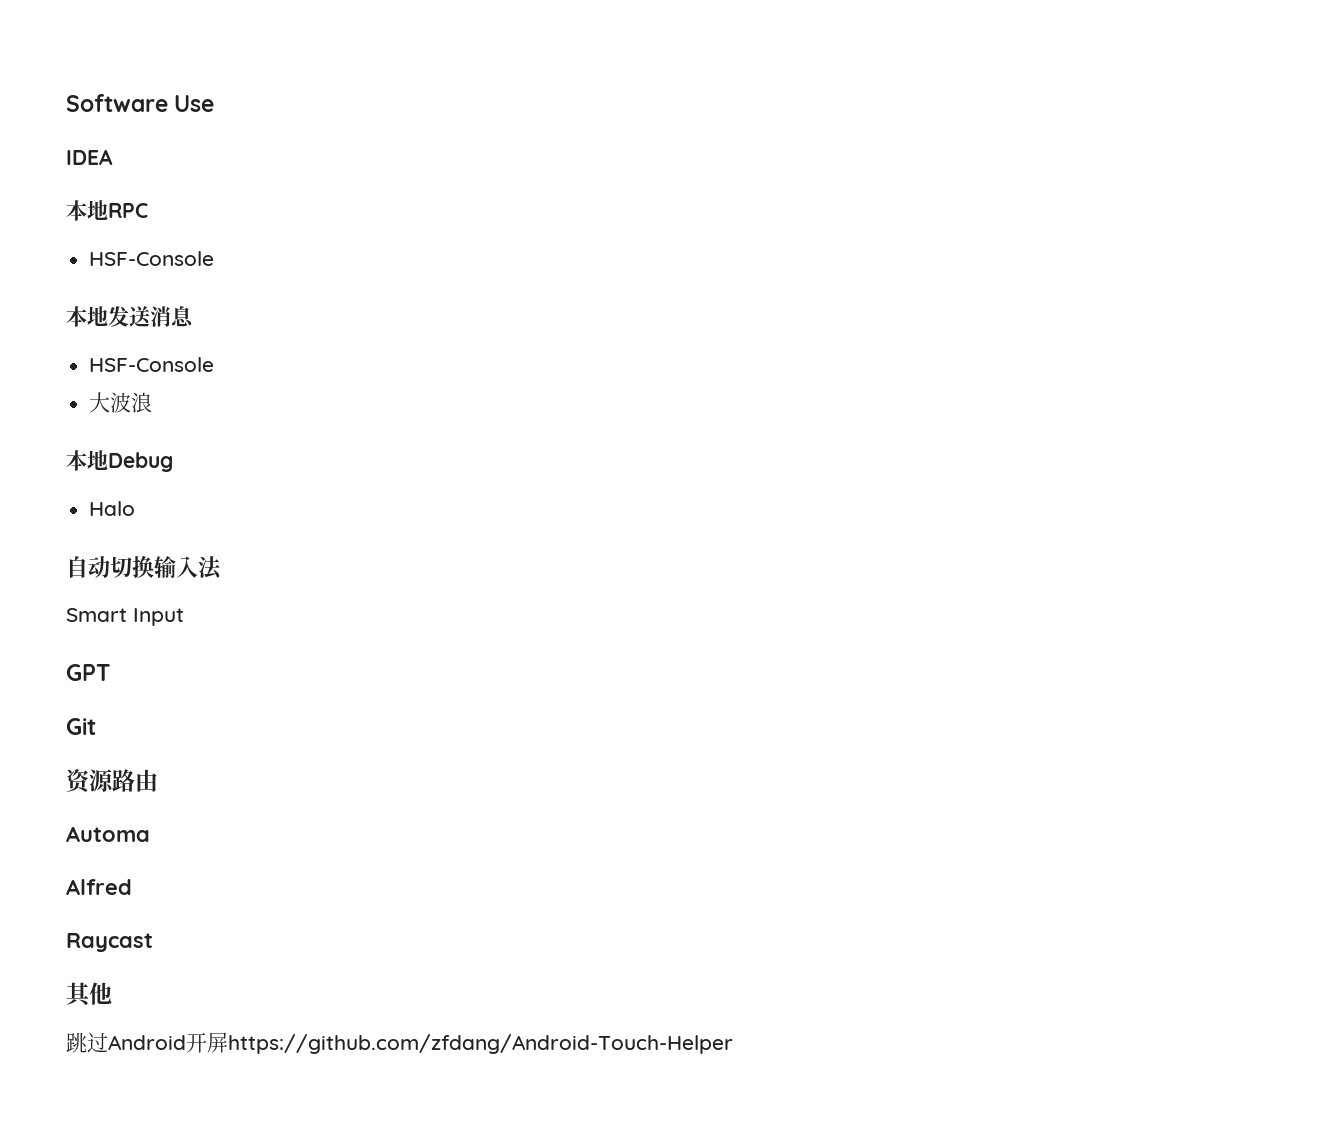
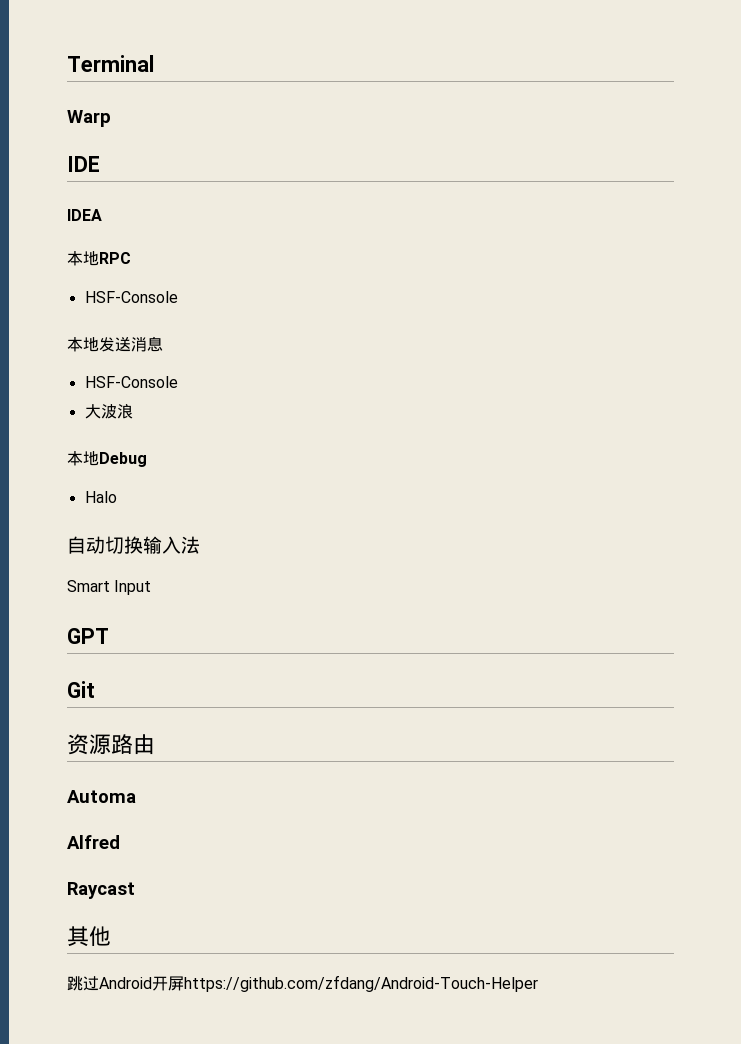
[66,94,215,112] Software Use -> [67,55,154,72] [67,110,111,127] [67,156,100,172] Terminal // Warp // IDE

